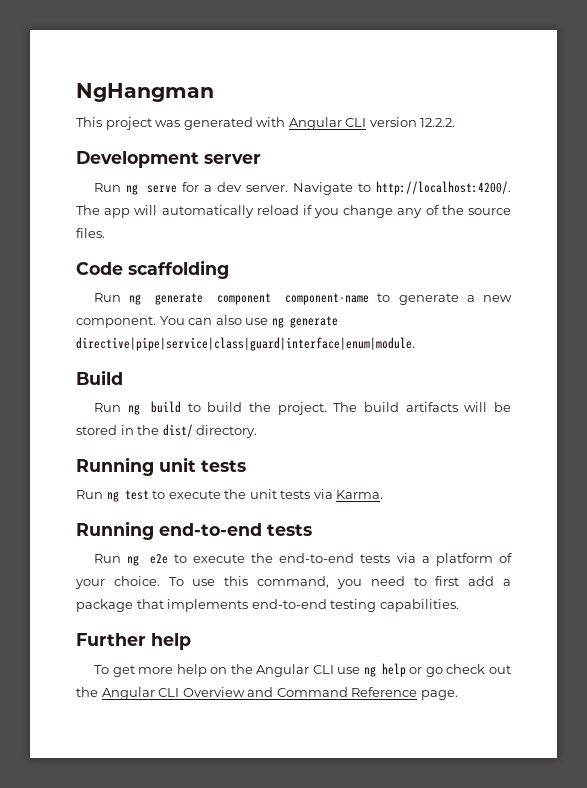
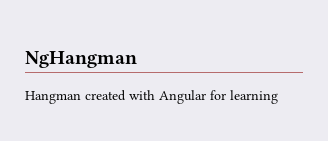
[76,117,456,130] [76,151,261,168] [94,181,511,195] [76,205,512,218] [76,228,105,238] [76,260,229,279] [94,293,513,305] [76,315,338,328] [76,337,415,351] [76,370,123,385] [94,401,511,415] [76,424,258,438] [76,457,246,476] [76,489,384,502] [76,521,312,540] [94,553,512,566] [75,576,511,589] [76,599,459,612] [76,633,191,650] [94,663,511,677] [76,687,458,700] This project was generated with Angular CLI version 12.2.2. // Development server // Run ng serve for a dev server. Navigate to http://localhost:4200/. The app will automatically reload if you change any of the source files. // Code scaffolding // Run ng generate component component-name to generate a new component. You can also use ng generate directive|pipe|service|class|guard|interface|enum|module. // Build // Run ng build to build the project. The build artifacts will be stored in the dist/ directory. // Running unit tests // Run ng test to execute the unit tests via Karma. // Running end-to-end tests // Run ng e2e to execute the end-to-end tests via a platform of your choice. To use this command, you need to first add a package that implements end-to-end testing capabilities. // Further help // To get more help on the Angular CLI use ng help or go check out the Angular CLI Overview and Command Reference page. -> [25,90,278,104] Hangman created with Angular for learning

